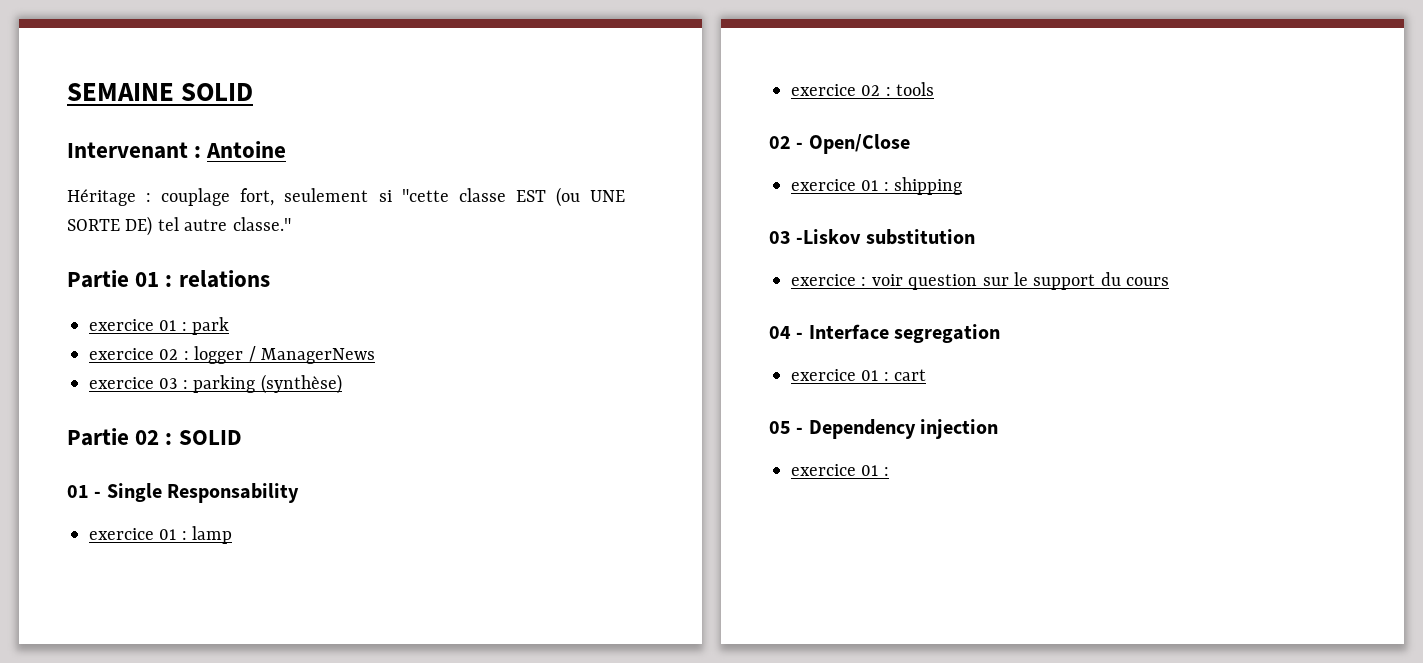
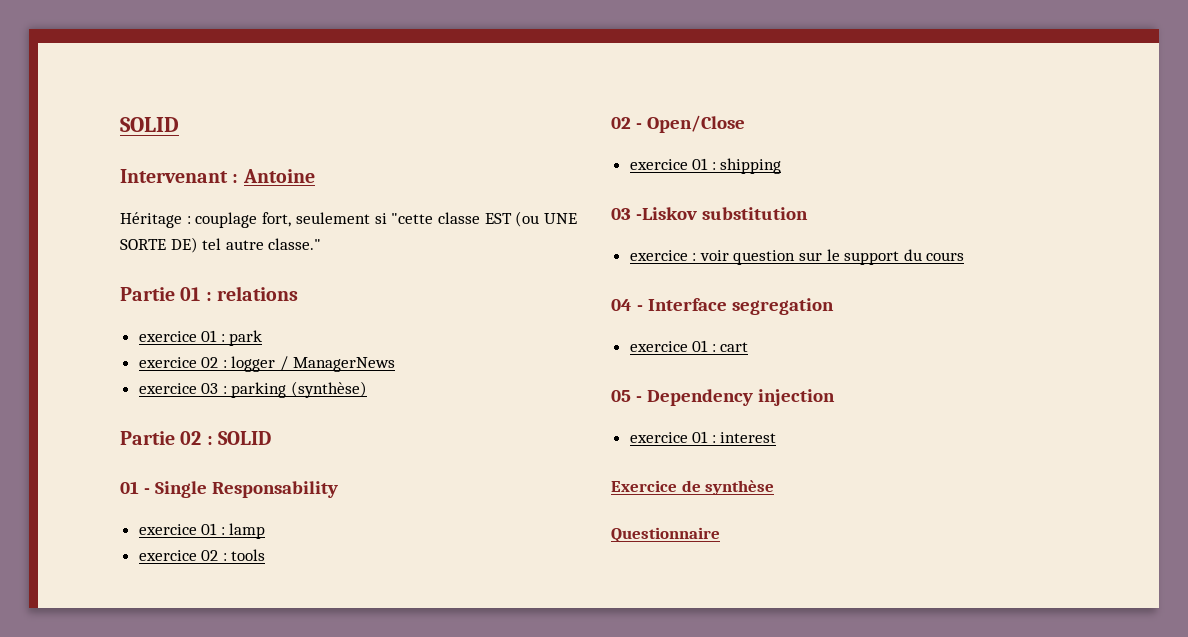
[67,83,174,101] SEMAINE -> (120, 124) none
(889, 471) none -> [720,432,777,443] [611,480,775,495] [611,527,720,543] interest // Exercice de synthèse // Questionnaire

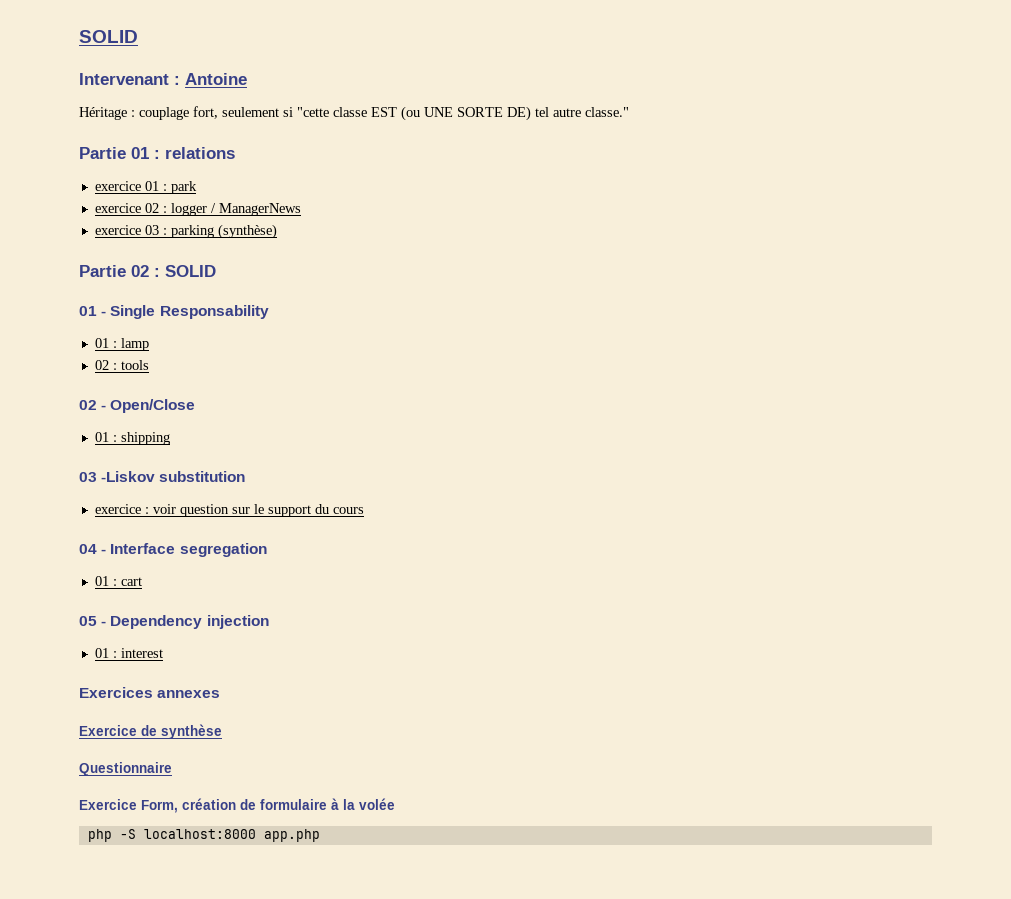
[138,524,197,535] exercice -> (269, 312) none
[138,550,197,561] exercice -> (149, 344) none
[629,159,688,170] exercice -> (196, 406) none
[629,341,688,352] exercice -> (267, 550) none
[629,432,688,443] exercice -> (269, 622) none
(777, 437) none -> [79,687,221,698] // Exercices annexes
(720, 535) none -> [79,798,395,813] [87,829,320,842] // Exercice Form, création de formulaire à la volée // php -S localhost:8000 app.php

